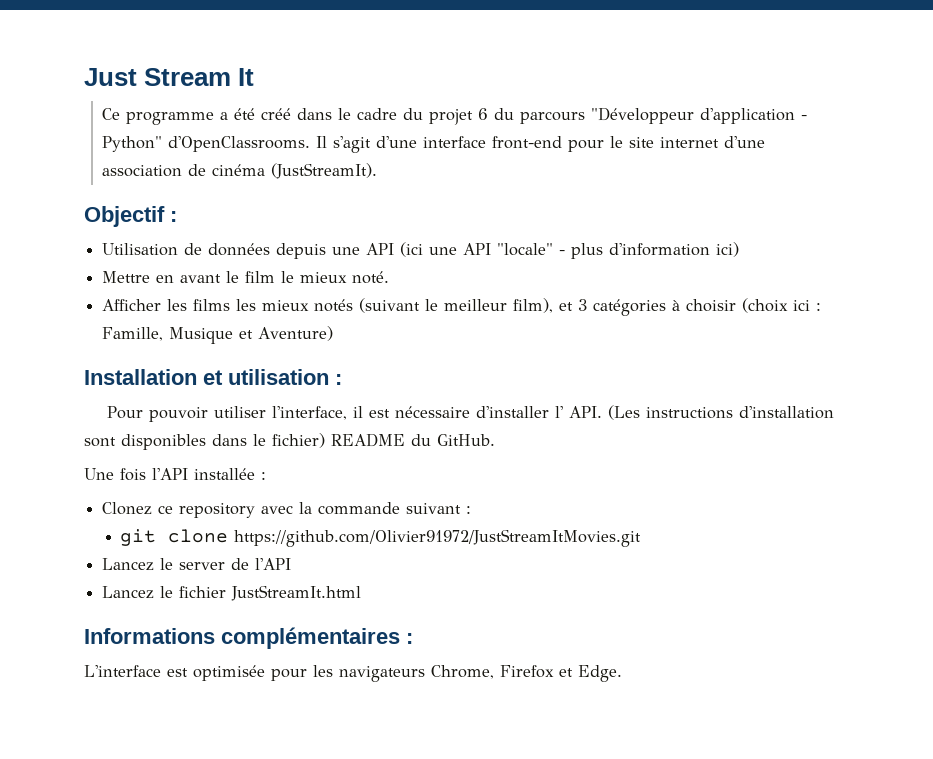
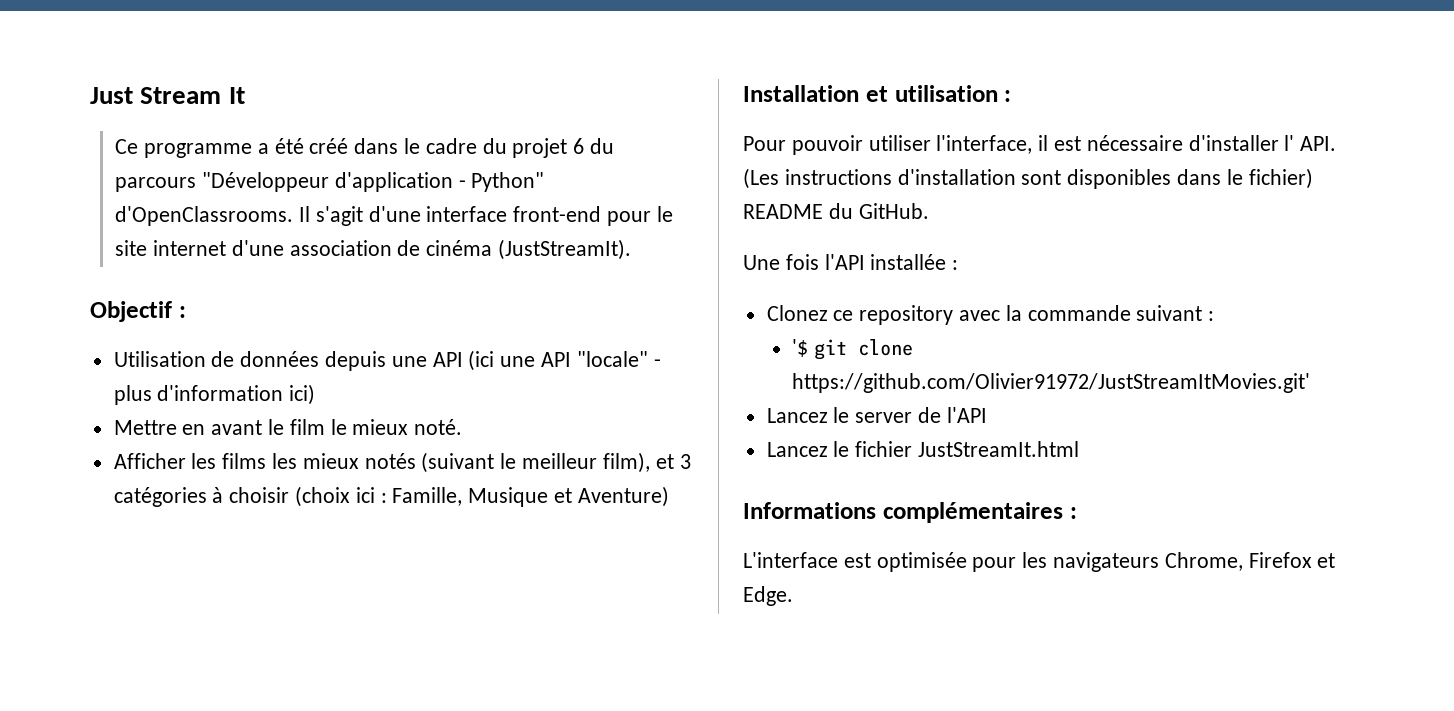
(472, 510) none -> [791,339,808,357] '$
[234,529,642,547] https://github.com/Olivier91972/JustStreamItMovies.git -> [791,373,1310,393] https://github.com/Olivier91972/JustStreamItMovies.git'

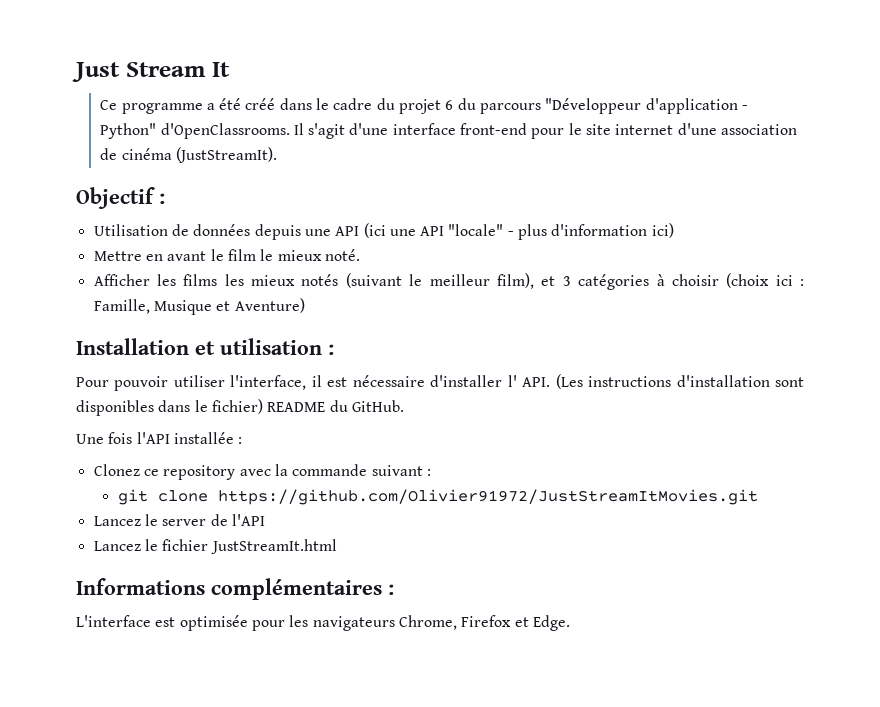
[791,339,808,357] '$ -> (431, 472) none
[791,373,1310,393] https://github.com/Olivier91972/JustStreamItMovies.git' -> [217,489,758,505] https://github.com/Olivier91972/JustStreamItMovies.git

